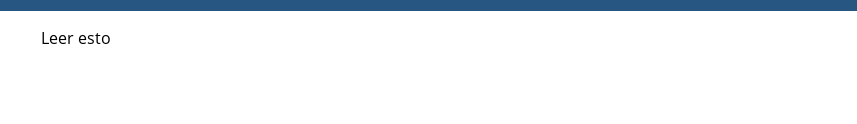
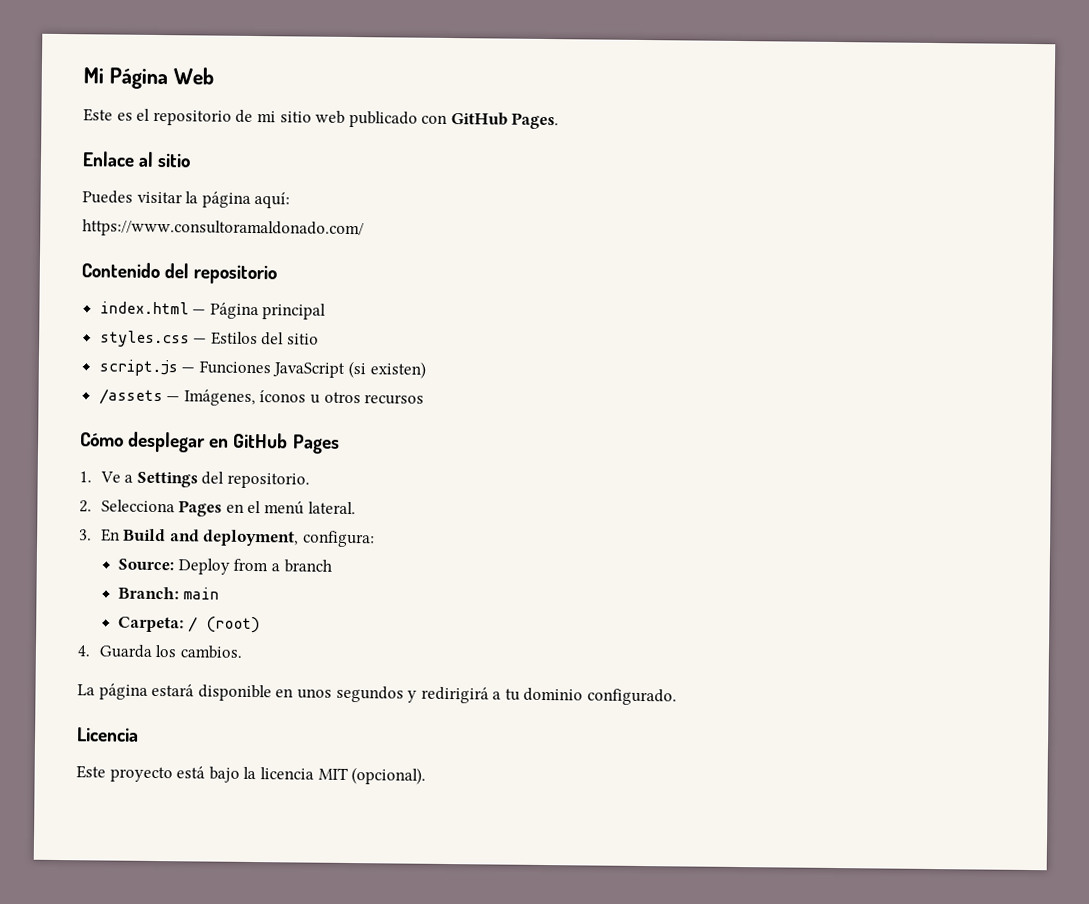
[41,32,112,44] Leer esto -> [83,67,214,90] [83,108,560,130] [82,151,192,168] [82,190,291,209] [82,219,364,239] [81,262,278,285] [99,301,327,320] [99,330,320,348] [98,359,426,379] [98,388,425,407] [80,431,340,454] [79,471,310,489] [79,499,356,517] [79,528,375,548] [118,558,332,575] [118,586,219,600] [118,616,260,634] [77,644,242,659] [77,683,678,706] [76,727,139,742] [76,765,427,785] Mi Página Web // Este es el repositorio de mi sitio web publicado con GitHub Pages. // Enlace al sitio // Puedes visitar la página aquí: // https://www.consultoramaldonado.com/ // Contenido del repositorio // index.html — Página principal // styles.css — Estilos del sitio // script.js — Funciones JavaScript (si existen) // /assets — Imágenes, íconos u otros recursos // Cómo desplegar en GitHub Pages // 1. Ve a Settings del repositorio. // 2. Selecciona Pages en el menú lateral. // 3. En Build and deployment, configura: // Source: Deploy from a branch // Branch: main // Carpeta: / (root) // 4. Guarda los cambios. // La página estará disponible en unos segundos y redirigirá a tu dominio configurado. // Licencia // Este proyecto está bajo la licencia MIT (opcional).

